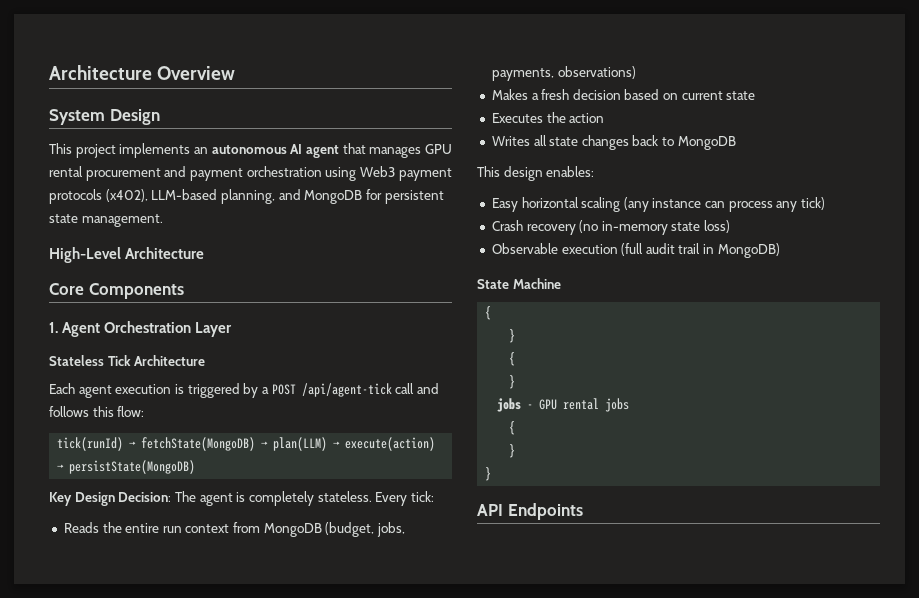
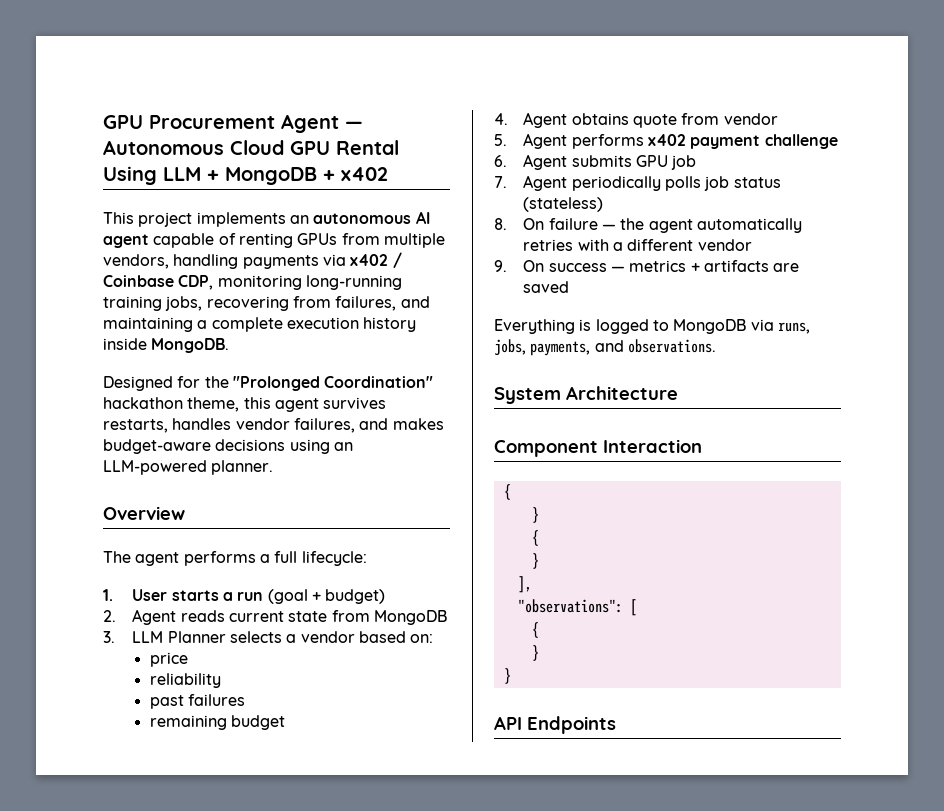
[49,65,236,80] [49,109,160,125] Architecture Overview // System Design -> [103,114,363,133] [103,140,399,155] [103,166,388,185] GPU Procurement Agent — Autonomous Cloud GPU Rental Using LLM + MongoDB + x402
[342,143,452,158] [49,166,452,181] [49,189,444,204] [49,214,163,227] [49,247,205,263] [49,283,184,299] [49,321,233,337] [49,355,206,366] [49,383,439,398] [49,406,145,417] [57,437,436,451] [57,460,196,474] [49,491,434,506] [63,522,406,537] [491,66,636,81] [491,89,756,100] [491,112,605,123] [491,135,736,150] [477,166,595,181] [491,197,826,212] [491,220,731,235] [491,243,780,258] [477,278,561,289] that manages GPU rental procurement and payment orchestration using Web3 payment protocols (x402), LLM-based planning, and MongoDB for persistent state management. // High-Level Architecture // Core Components // 1. Agent Orchestration Layer // Stateless Tick Architecture // Each agent execution is triggered by a POST /api/agent-tick call and follows this flow: // tick(runId) → fetchState(MongoDB) → plan(LLM) → execute(action) → persistState(MongoDB) // Key Design Decision: The agent is completely stateless. Every tick: // Reads the entire run context from MongoDB (budget, jobs, payments, observations) // Makes a fresh decision based on current state // Executes the action // Writes all state changes back to MongoDB // This design enables: // Easy horizontal scaling (any instance can process any tick) // Crash recovery (no in-memory state loss) // Observable execution (full audit trail in MongoDB) // State Machine -> [153,233,445,248] [103,252,402,269] [103,275,402,290] [103,296,430,311] [103,317,417,332] [103,338,230,353] [103,376,434,391] [103,397,387,412] [103,418,444,433] [103,439,353,454] [103,460,274,475] [103,506,185,520] [103,551,367,566] [103,589,386,604] [103,609,447,625] [103,631,434,643] [149,652,188,667] [149,673,221,688] [149,694,246,709] [149,715,286,730] [494,112,778,128] [494,133,838,149] [494,154,697,170] [494,175,781,191] [523,197,604,212] [494,218,802,233] [523,239,752,251] [494,260,800,272] [523,281,570,293] [494,319,810,334] [494,339,716,356] [494,386,678,404] [494,439,702,457] capable of renting GPUs from multiple vendors, handling payments via x402 / Coinbase CDP, monitoring long-running training jobs, recovering from failures, and maintaining a complete execution history inside MongoDB. // Designed for the "Prolonged Coordination" hackathon theme, this agent survives restarts, handles vendor failures, and makes budget-aware decisions using an LLM-powered planner. // Overview // The agent performs a full lifecycle: // 1. User starts a run (goal + budget) // 2. Agent reads current state from MongoDB // 3. LLM Planner selects a vendor based on: // price // reliability // past failures // remaining budget // 4. Agent obtains quote from vendor // 5. Agent performs x402 payment challenge // 6. Agent submits GPU job // 7. Agent periodically polls job status (stateless) // 8. On failure — the agent automatically retries with a different vendor // 9. On success — metrics + artifacts are saved // Everything is logged to MongoDB via runs, jobs, payments, and observations. // System Architecture // Component Interaction
[497,398,630,412] jobs - GPU rental jobs -> [517,576,532,593] [517,599,637,616] ], // "observations": [

